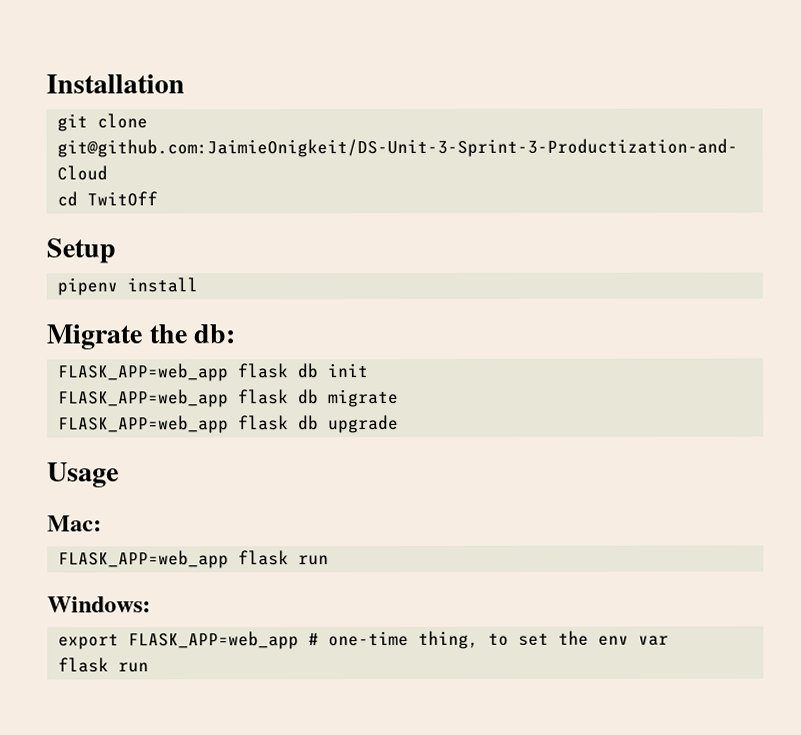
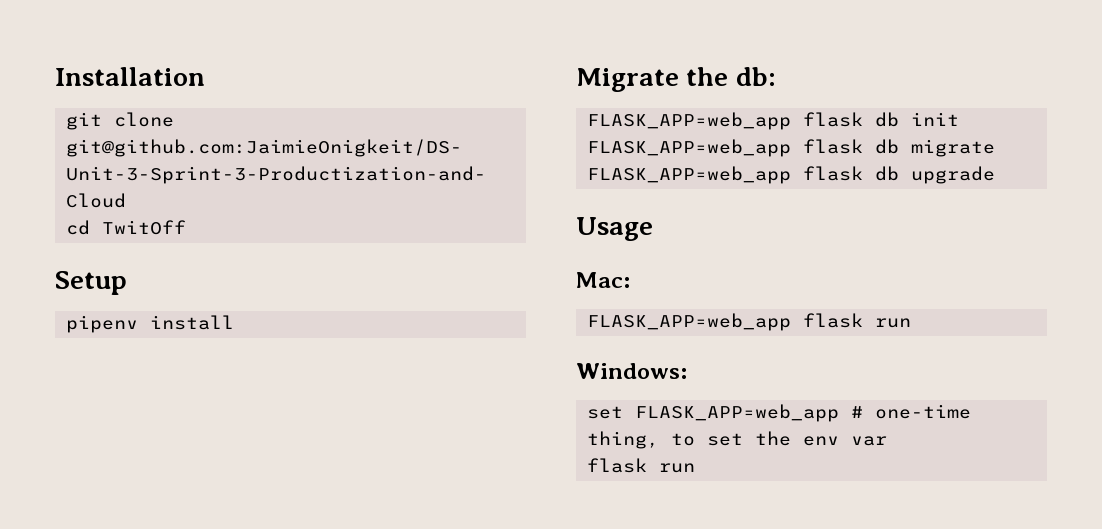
[57,633,119,650] export -> [586,406,623,419] set

